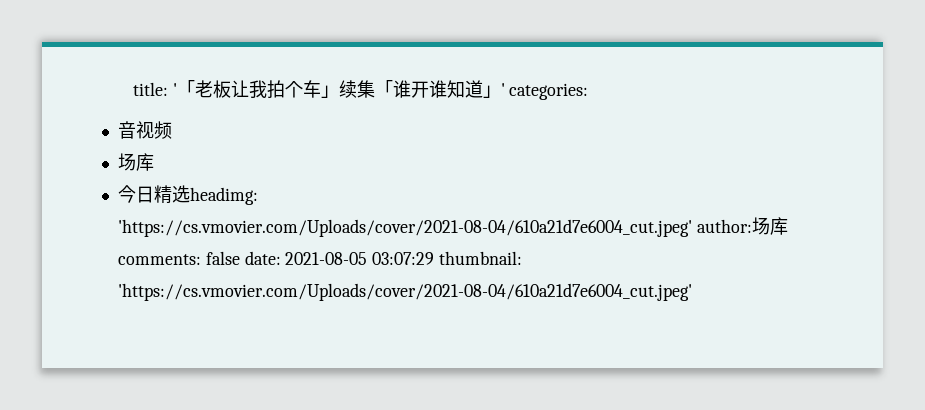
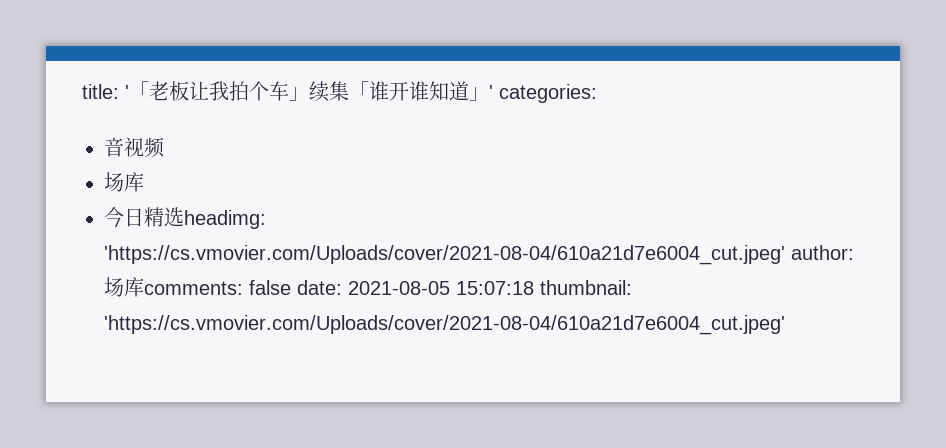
[372,252,435,265] 03:07:29 -> [456,281,534,295] 15:07:18

